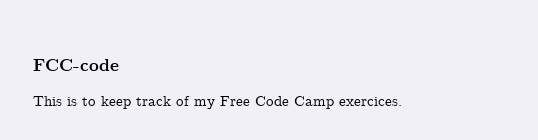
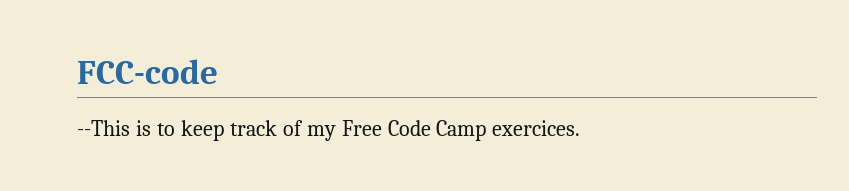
[33,96,62,106] This -> [77,120,130,136] --This

